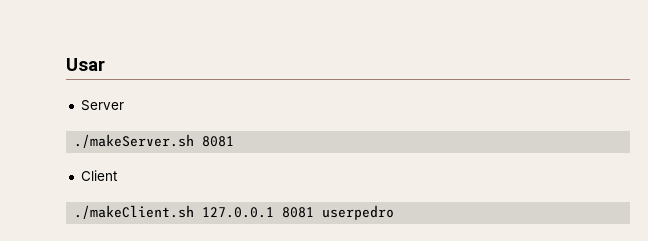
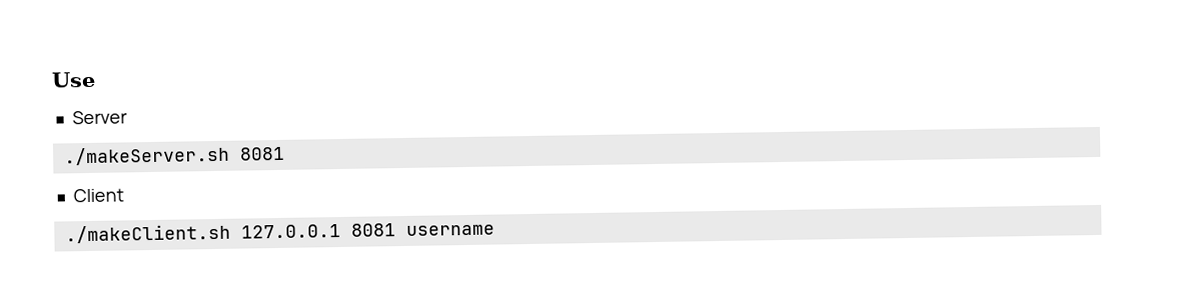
[66,58,105,71] Usar -> [51,71,96,88] Use
[322,205,395,220] userpedro -> [405,224,495,236] username

